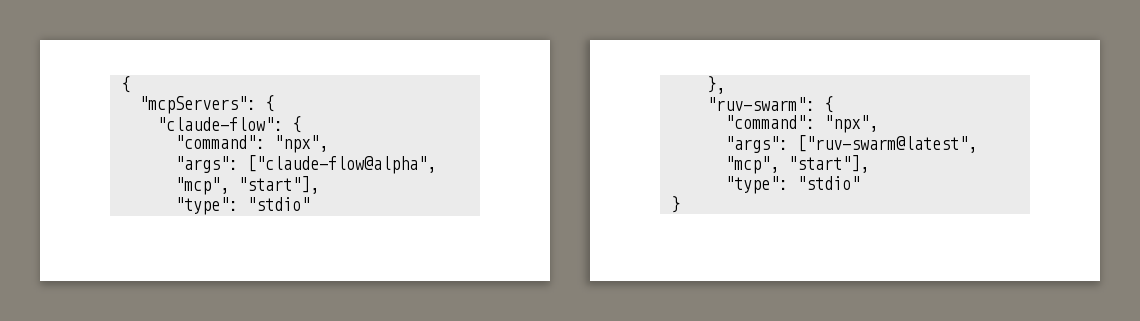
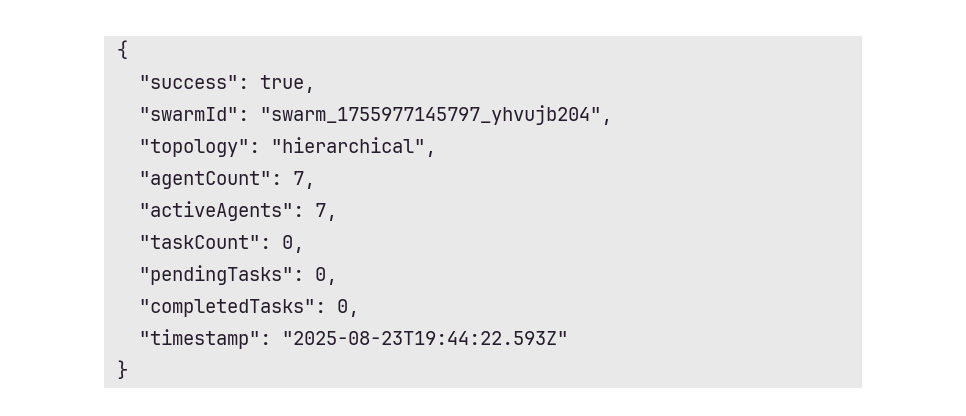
[121,76,131,93] [139,95,275,114] [157,116,302,133] [175,135,329,153] [175,155,437,174] [175,176,320,195] [175,197,311,215] [707,76,726,94] [707,96,834,113] [725,115,879,133] [725,135,978,153] [725,155,870,174] [725,176,861,194] { // "mcpServers": { // "claude-flow": { // "command": "npx", // "args": ["claude-flow@alpha", "mcp", "start"], // "type": "stdio" // }, // "ruv-swarm": { // "command": "npx", // "args": ["ruv-swarm@latest", "mcp", "start"], // "type": "stdio" -> [116,40,128,59] [138,75,315,93] [138,105,612,125] [138,137,436,157] [138,171,315,189] [138,201,337,221] [138,235,304,253] [138,265,337,285] [138,299,359,317] [138,329,568,349] { // "success": true, // "swarmId": "swarm_1755977145797_yhvujb204", // "topology": "hierarchical", // "agentCount": 7, // "activeAgents": 7, // "taskCount": 0, // "pendingTasks": 0, // "completedTasks": 0, // "timestamp": "2025-08-23T19:44:22.593Z"

